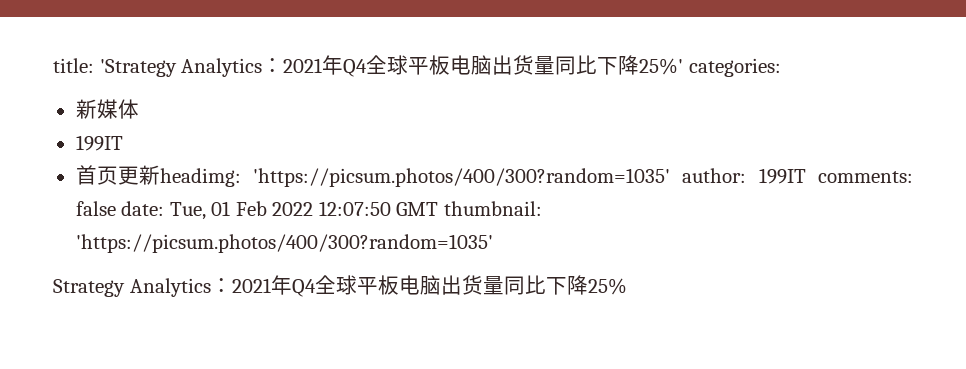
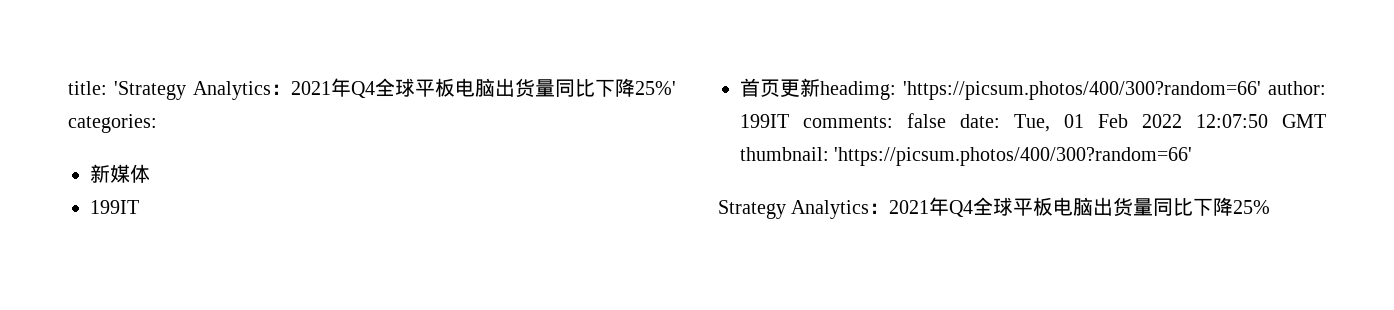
[252,168,670,187] 'https://picsum.photos/400/300?random=1035' -> [903,81,1261,100] 'https://picsum.photos/400/300?random=66'
[75,234,493,253] 'https://picsum.photos/400/300?random=1035' -> [834,147,1193,166] 'https://picsum.photos/400/300?random=66'

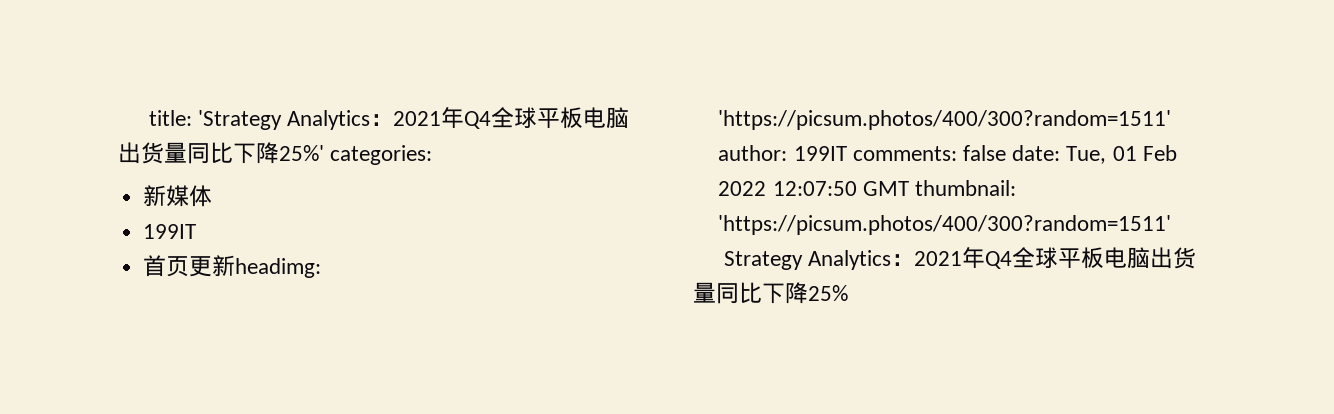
[903,81,1261,100] 'https://picsum.photos/400/300?random=66' -> [718,110,1172,130] 'https://picsum.photos/400/300?random=1511'
[834,147,1193,166] 'https://picsum.photos/400/300?random=66' -> [718,215,1172,235] 'https://picsum.photos/400/300?random=1511'

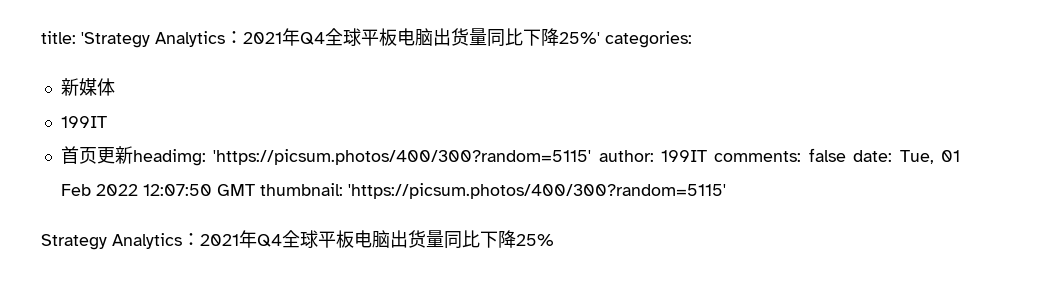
[718,110,1172,130] 'https://picsum.photos/400/300?random=1511' -> [213,149,592,165] 'https://picsum.photos/400/300?random=5115'
[718,215,1172,235] 'https://picsum.photos/400/300?random=1511' -> [347,183,726,199] 'https://picsum.photos/400/300?random=5115'

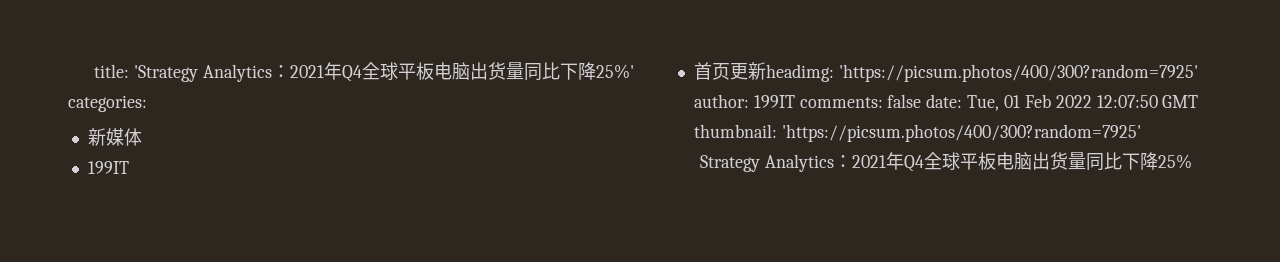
[213,149,592,165] 'https://picsum.photos/400/300?random=5115' -> [838,64,1198,82] 'https://picsum.photos/400/300?random=7925'
[347,183,726,199] 'https://picsum.photos/400/300?random=5115' -> [781,124,1141,142] 'https://picsum.photos/400/300?random=7925'

